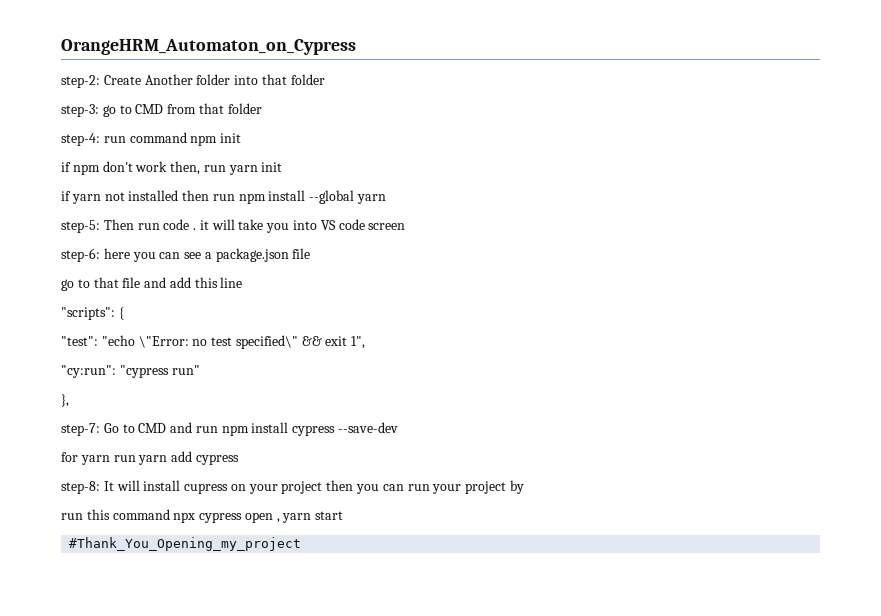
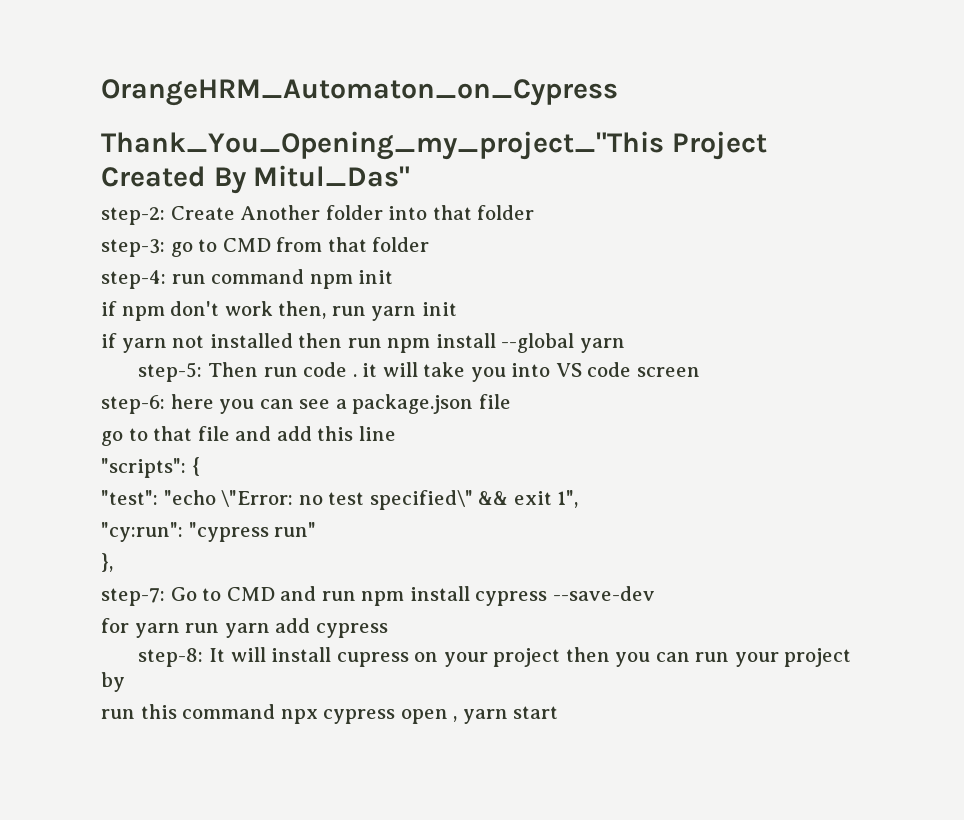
(356, 47) none -> [101,131,767,160] [101,165,411,194] // Thank_You_Opening_my_project_"This Project Created By Mitul_Das"
[69,537,302,551] // #Thank_You_Opening_my_project -> (559, 712) none

